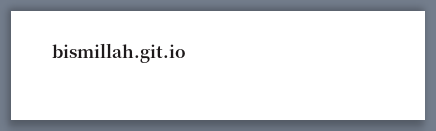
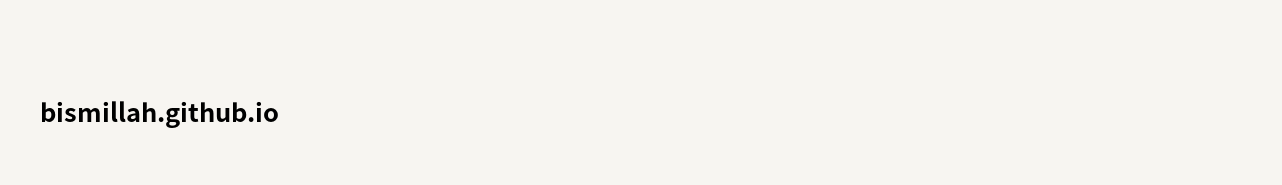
[52,43,186,63] bismillah.git.io -> [40,101,279,128] bismillah.github.io

